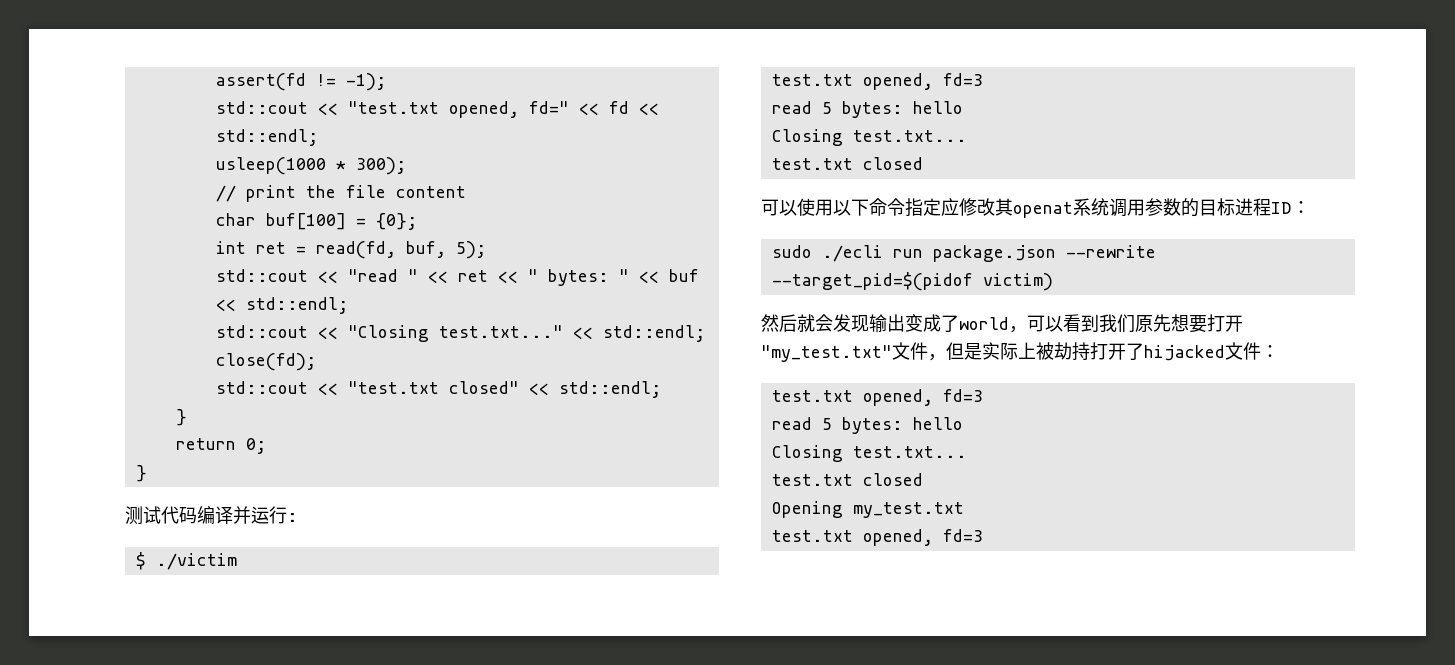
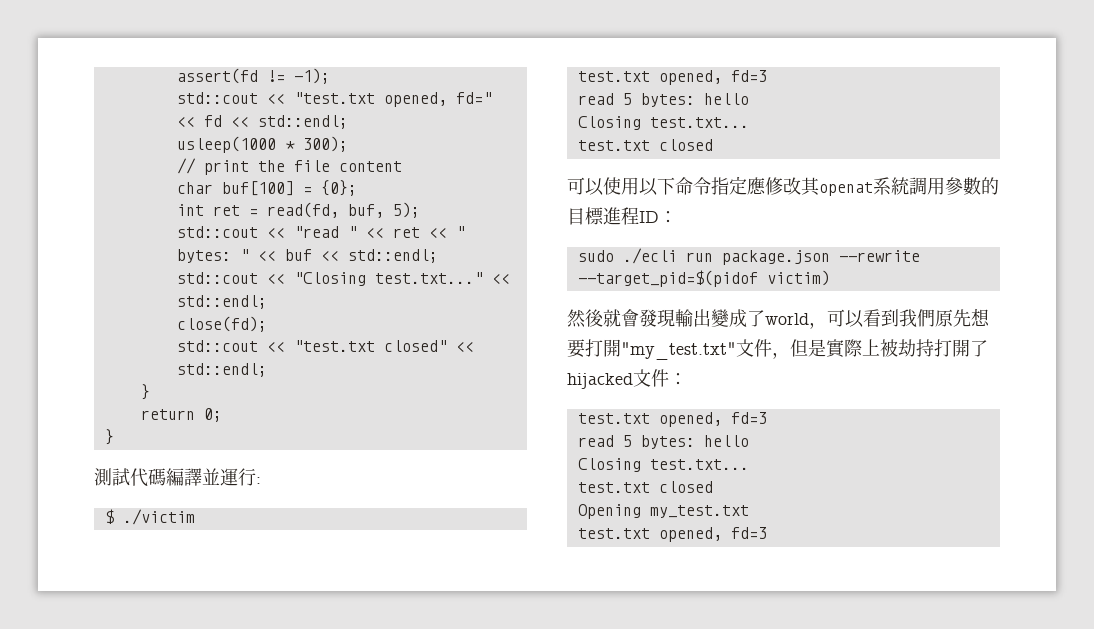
[125,506,269,525] 测试代码编译并运 -> [94,468,238,487] 測試代碼編譯並運
[941,198,959,216] 应 -> [747,177,766,195] 應
[1091,198,1253,217] 统调用参数的目标进 -> [891,177,999,195] [567,207,621,225] 統調用參數的目標進
[779,314,923,333] 后就会发现输出变 -> [585,309,729,327] 後就會發現輸出變
[1117,314,1135,333] 们 -> [917,309,935,327] 們
[1225,315,1243,332] 开 -> [603,339,621,357] 開
[982,342,1018,360] 实际 -> [826,339,862,358] 實際
[1108,343,1126,360] 开 -> [952,339,970,357] 開

